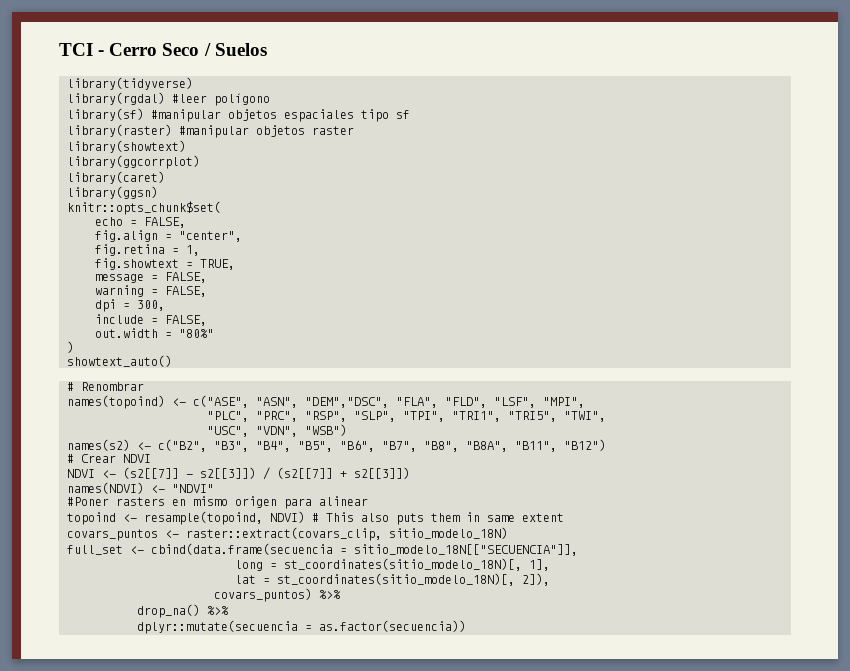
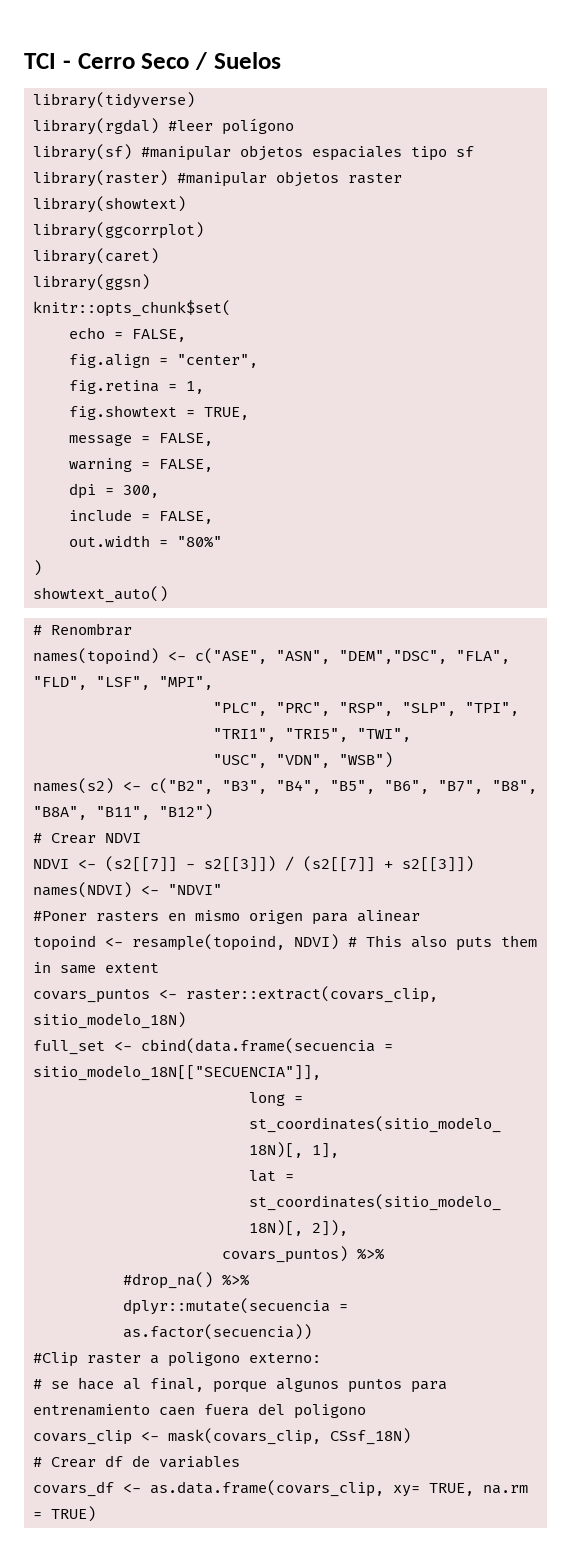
[137,604,201,618] drop_na() -> [123,1272,213,1289] #drop_na()
(467, 626) none -> [33,1352,321,1367] [33,1377,447,1393] [33,1403,366,1419] [33,1428,411,1445] [33,1455,240,1468] [33,1480,528,1497] [33,1506,96,1522] // #Clip raster a poligono externo: // # se hace al final, porque algunos puntos para entrenamiento caen fuera del poligono // covars_clip <- mask(covars_clip, CSsf_18N) // # Crear df de variables // covars_df <- as.data.frame(covars_clip, xy= TRUE, na.rm = TRUE)

